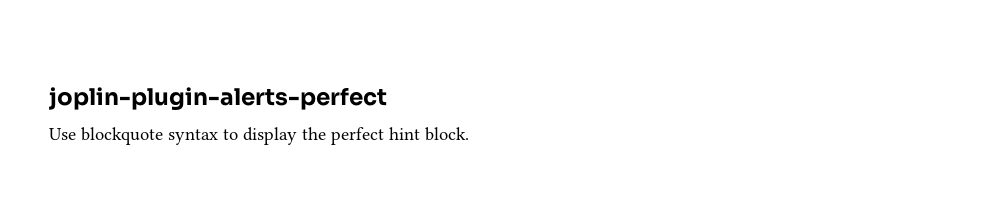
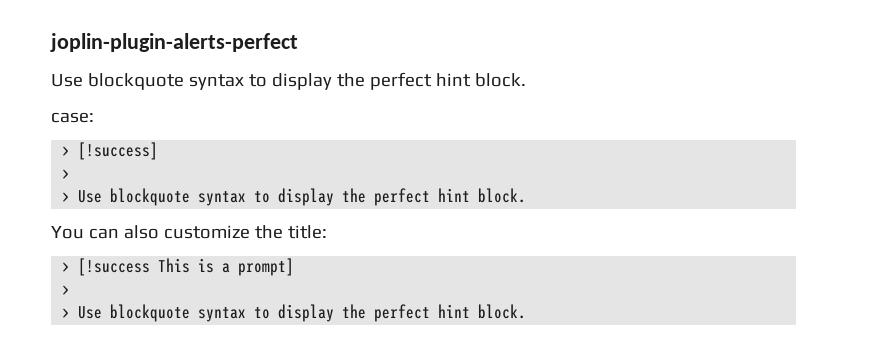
(469, 134) none -> [51,112,94,123] [62,142,159,160] [62,169,71,179] [62,188,527,206] [51,225,327,239] [62,258,295,276] [62,285,71,295] [62,304,527,322] // case: // > [!success] // > // > Use blockquote syntax to display the perfect hint block. // You can also customize the title: // > [!success This is a prompt] // > // > Use blockquote syntax to display the perfect hint block.

